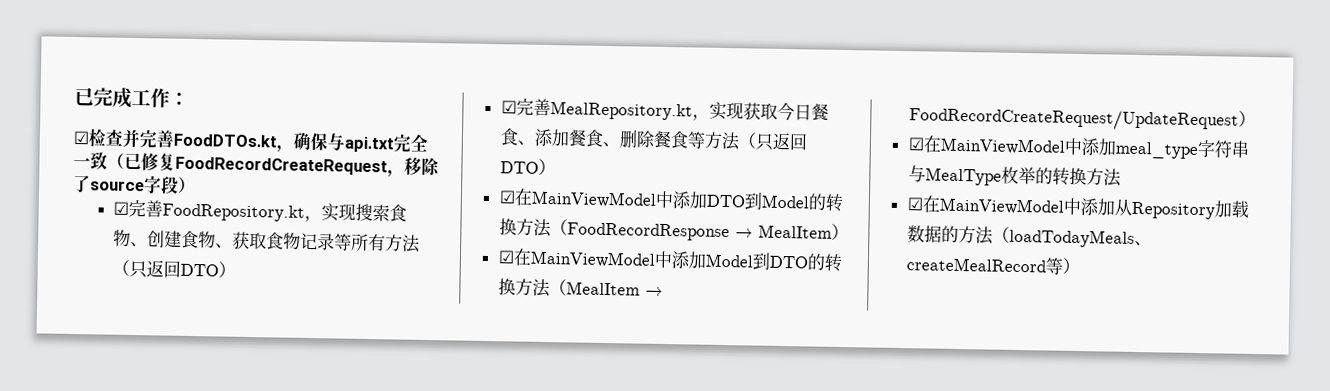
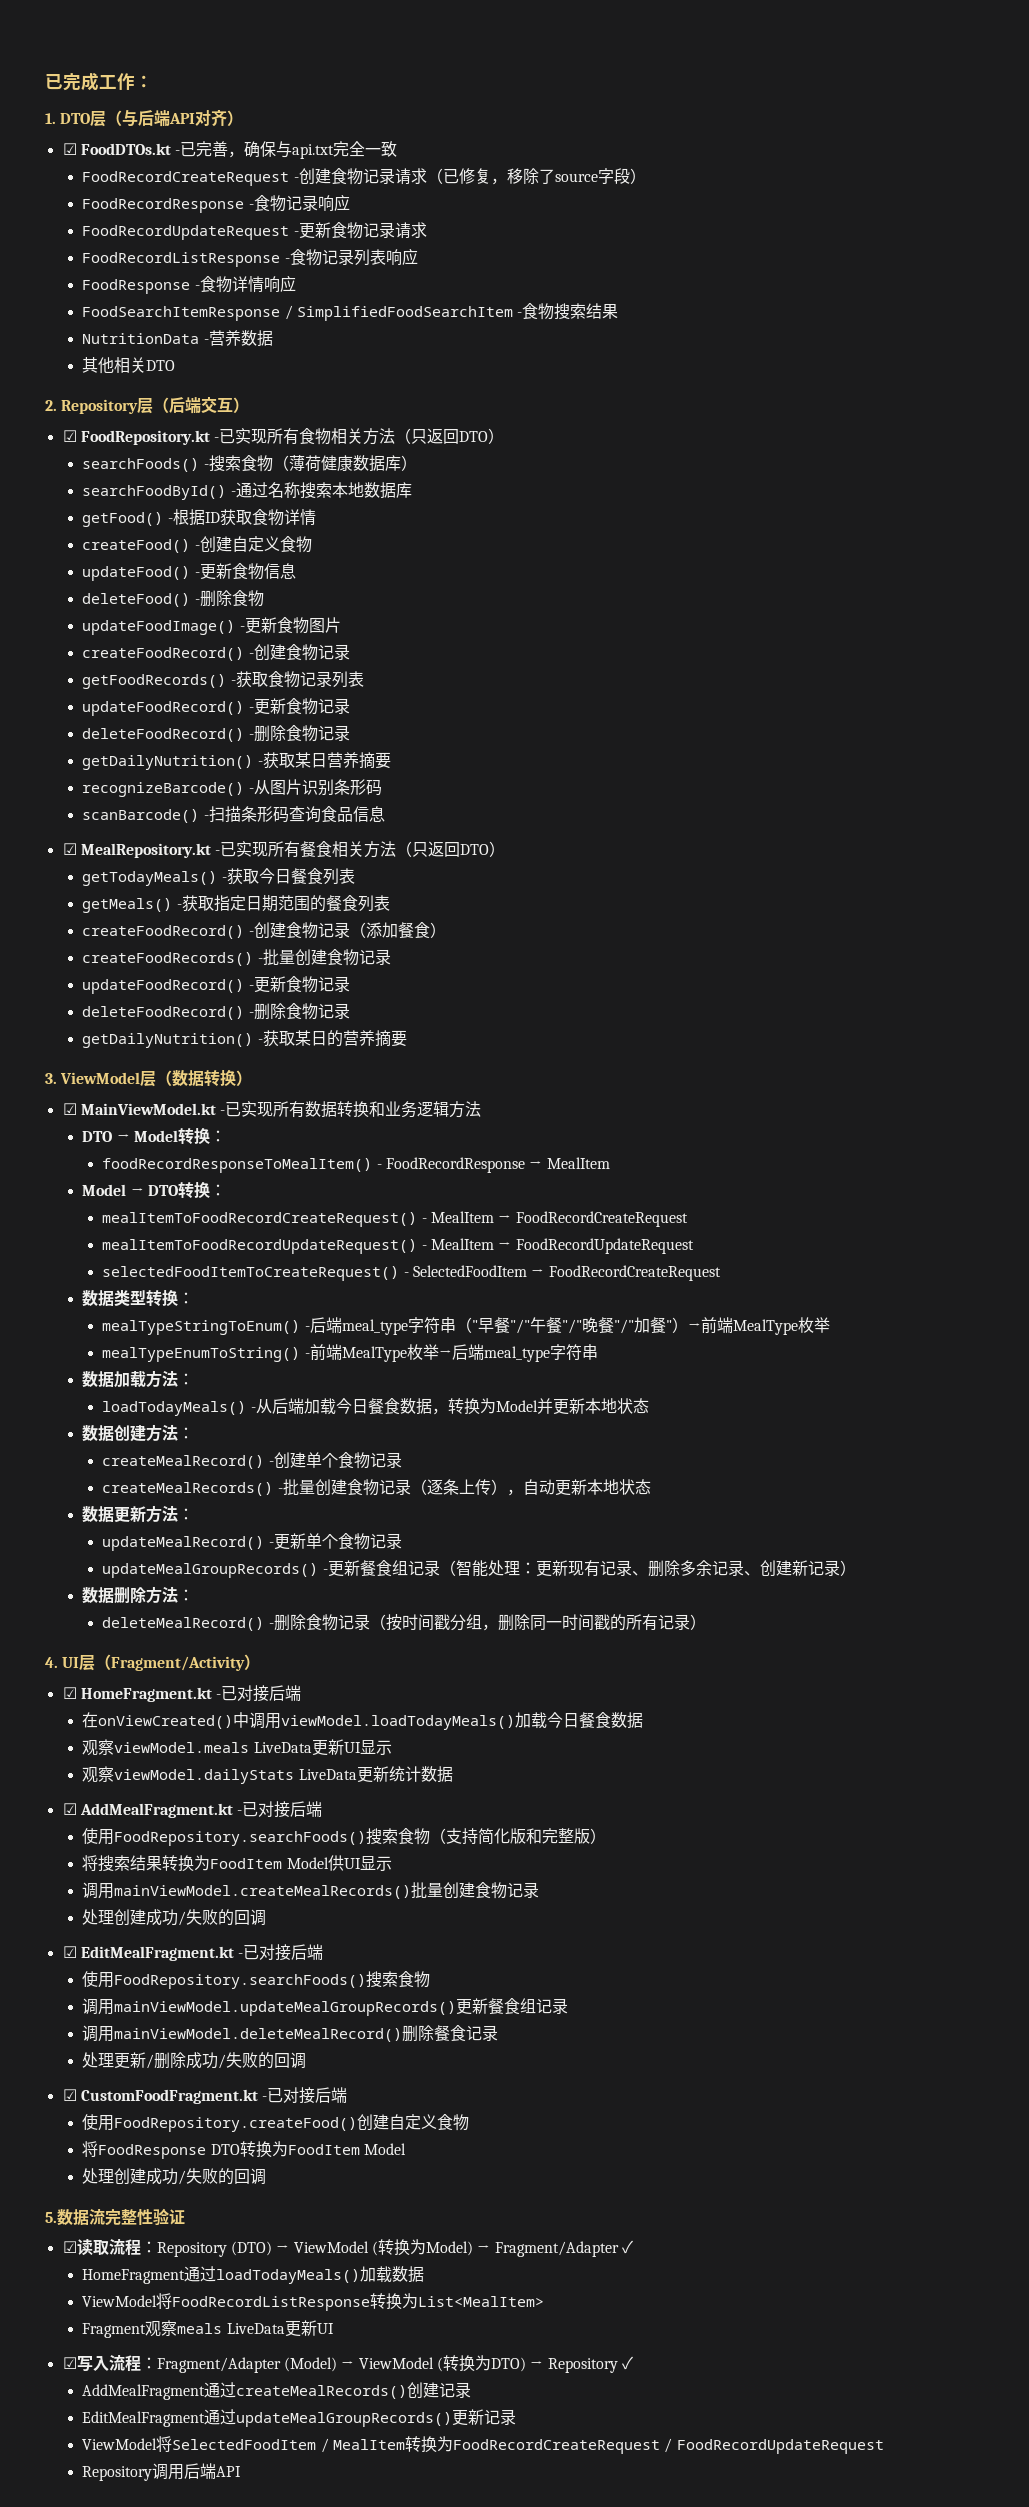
[73,128,277,149] ☑检查并完善FoodDTOs.kt -> [45,110,244,127] [62,141,229,157] 1. DTO层（与后端API对齐） // ☑ FoodDTOs.kt -已完善
(108, 161) none -> [82,168,427,186] // FoodRecordCreateRequest -创建食物记录请求
[175,156,388,176] FoodRecordCreateRequest -> (491, 176) none
[113,199,408,223] [113,229,422,253] [112,259,237,279] [500,98,829,122] [499,128,808,151] [499,158,556,176] [498,188,844,213] [498,218,849,242] [497,248,843,273] [497,278,663,298] [908,107,1256,132] [907,135,1250,160] [907,165,1122,187] [906,195,1249,220] [906,225,1152,248] [905,257,1081,275] ☑完善FoodRepository.kt，实现搜索食物、创建食物、获取食物记录等所有方法（只返回DTO） // ☑完善MealRepository.kt，实现获取今日餐食、添加餐食、删除餐食等方法（只返回DTO） // ☑在MainViewModel中添加DTO到Model的转换方法（FoodRecordResponse → MealItem） // ☑在MainViewModel中添加Model到DTO的转换方法（MealItem → FoodRecordCreateRequest/UpdateRequest） // ☑在MainViewModel中添加meal_type字符串与MealType枚举的转换方法 // ☑在MainViewModel中添加从Repository加载数据的方法（loadTodayMeals、createMealRecord等） -> [82,194,350,213] [82,222,427,240] [82,248,418,267] [82,275,296,294] [82,303,619,321] [82,330,273,347] [82,357,176,374] [45,397,250,414] [62,428,505,445] [82,455,417,472] [82,482,412,500] [82,509,316,527] [82,536,312,553] [82,563,296,581] [82,590,264,607] [82,617,341,635] [82,644,350,661] [82,671,364,689] [82,698,350,716] [82,725,350,742] [82,752,391,770] [82,779,382,797] [82,806,385,823] [62,841,506,858] [82,868,355,886] [82,895,390,913] [82,922,446,939] [82,949,391,966] [82,976,350,994] [82,1003,350,1020] [82,1030,407,1048] [45,1070,253,1087] [62,1101,482,1118] [82,1128,227,1145] [102,1157,610,1173] [82,1182,227,1199] [102,1211,688,1227] [102,1238,694,1254] [102,1265,721,1281] [82,1290,195,1307] [102,1317,830,1335] [102,1344,598,1362] [82,1370,195,1388] [102,1398,649,1416] [82,1424,195,1442] [102,1452,402,1469] [102,1479,651,1496] [82,1505,195,1523] [102,1533,402,1551] [102,1560,856,1578] [82,1586,195,1604] [102,1614,706,1631] [45,1654,261,1671] [62,1685,302,1702] [82,1712,644,1730] [82,1739,392,1756] [82,1766,453,1784] [62,1801,323,1818] [82,1828,607,1846] [82,1855,392,1872] [82,1882,540,1899] [82,1909,267,1926] [62,1944,324,1961] [82,1971,431,1989] [82,1998,569,2016] [82,2025,499,2042] [82,2052,307,2069] [62,2087,348,2104] [82,2114,470,2132] [82,2141,407,2159] [82,2168,267,2185] [45,2208,185,2226] [62,2239,633,2257] [82,2266,425,2284] [82,2293,545,2311] [82,2320,334,2338] [62,2355,633,2373] [82,2382,472,2400] [82,2409,517,2427] [82,2436,884,2454] [82,2463,242,2481] FoodRecordResponse -食物记录响应 // FoodRecordUpdateRequest -更新食物记录请求 // FoodRecordListResponse -食物记录列表响应 // FoodResponse -食物详情响应 // FoodSearchItemResponse / SimplifiedFoodSearchItem -食物搜索结果 // NutritionData -营养数据 // 其他相关DTO // 2. Repository层（后端交互） // ☑ FoodRepository.kt -已实现所有食物相关方法（只返回DTO） // searchFoods() -搜索食物（薄荷健康数据库） // searchFoodById() -通过名称搜索本地数据库 // getFood() -根据ID获取食物详情 // createFood() -创建自定义食物 // updateFood() -更新食物信息 // deleteFood() -删除食物 // updateFoodImage() -更新食物图片 // createFoodRecord() -创建食物记录 // getFoodRecords() -获取食物记录列表 // updateFoodRecord() -更新食物记录 // deleteFoodRecord() -删除食物记录 // getDailyNutrition() -获取某日营养摘要 // recognizeBarcode() -从图片识别条形码 // scanBarcode() -扫描条形码查询食品信息 // ☑ MealRepository.kt -已实现所有餐食相关方法（只返回DTO） // getTodayMeals() -获取今日餐食列表 // getMeals() -获取指定日期范围的餐食列表 // createFoodRecord() -创建食物记录（添加餐食） // createFoodRecords() -批量创建食物记录 // updateFoodRecord() -更新食物记录 // deleteFoodRecord() -删除食物记录 // getDailyNutrition() -获取某日的营养摘要 // 3. ViewModel层（数据转换） // ☑ MainViewModel.kt -已实现所有数据转换和业务逻辑方法 // DTO → Model转换： // foodRecordResponseToMealItem() - FoodRecordResponse → MealItem // Model → DTO转换： // mealItemToFoodRecordCreateRequest() - MealItem → FoodRecordCreateRequest // mealItemToFoodRecordUpdateRequest() - MealItem → FoodRecordUpdateRequest // selectedFoodItemToCreateRequest() - SelectedFoodItem → FoodRecordCreateRequest // 数据类型转换： // mealTypeStringToEnum() -后端meal_type字符串（"早餐"/"午餐"/"晚餐"/"加餐"）→前端MealType枚举 // mealTypeEnumToString() -前端MealType枚举→后端meal_type字符串 // 数据加载方法： // loadTodayMeals() -从后端加载今日餐食数据，转换为Model并更新本地状态 // 数据创建方法： // createMealRecord() -创建单个食物记录 // createMealRecords() -批量创建食物记录（逐条上传），自动更新本地状态 // 数据更新方法： // updateMealRecord() -更新单个食物记录 // updateMealGroupRecords() -更新餐食组记录（智能处理：更新现有记录、删除多余记录、创建新记录） // 数据删除方法： // deleteMealRecord() -删除食物记录（按时间戳分组，删除同一时间戳的所有记录） // 4. UI层（Fragment/Activity） // ☑ HomeFragment.kt -已对接后端 // 在onViewCreated()中调用viewModel.loadTodayMeals()加载今日餐食数据 // 观察viewModel.meals LiveData更新UI显示 // 观察viewModel.dailyStats LiveData更新统计数据 // ☑ AddMealFragment.kt -已对接后端 // 使用FoodRepository.searchFoods()搜索食物（支持简化版和完整版） // 将搜索结果转换为FoodItem Model供UI显示 // 调用mainViewModel.createMealRecords()批量创建食物记录 // 处理创建成功/失败的回调 // ☑ EditMealFragment.kt -已对接后端 // 使用FoodRepository.searchFoods()搜索食物 // 调用mainViewModel.updateMealGroupRecords()更新餐食组记录 // 调用mainViewModel.deleteMealRecord()删除餐食记录 // 处理更新/删除成功/失败的回调 // ☑ CustomFoodFragment.kt -已对接后端 // 使用FoodRepository.createFood()创建自定义食物 // 将FoodResponse DTO转换为FoodItem Model // 处理创建成功/失败的回调 // 5.数据流完整性验证 // ☑读取流程：Repository (DTO) → ViewModel (转换为Model) → Fragment/Adapter ✓ // HomeFragment通过loadTodayMeals()加载数据 // ViewModel将FoodRecordListResponse转换为List<MealItem> // Fragment观察meals LiveData更新UI // ☑写入流程：Fragment/Adapter (Model) → ViewModel (转换为DTO) → Repository ✓ // AddMealFragment通过createMealRecords()创建记录 // EditMealFragment通过updateMealGroupRecords()更新记录 // ViewModel将SelectedFoodItem / MealItem转换为FoodRecordCreateRequest / FoodRecordUpdateRequest // Repository调用后端API

